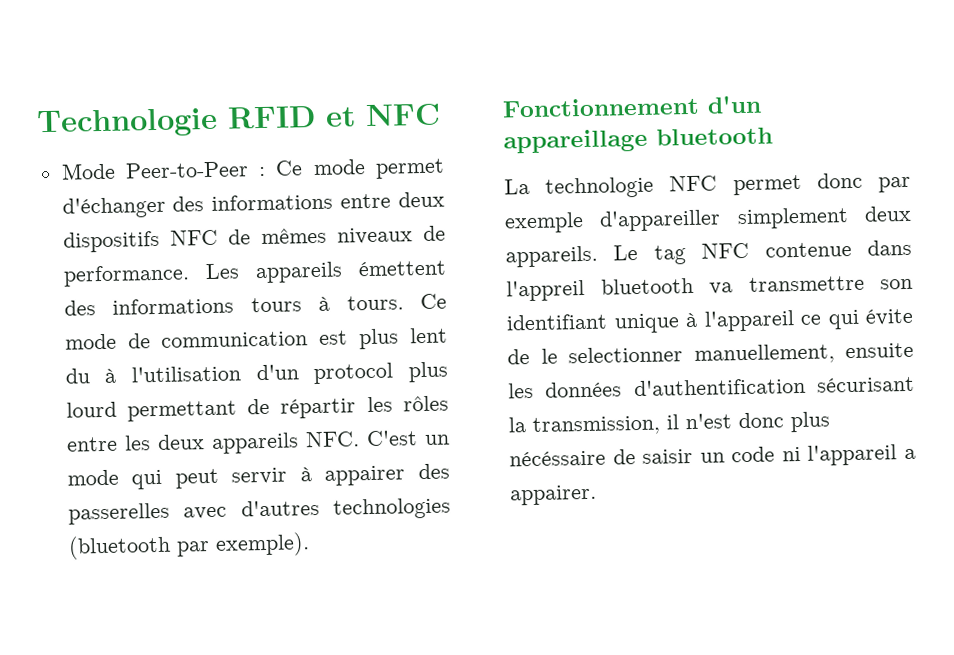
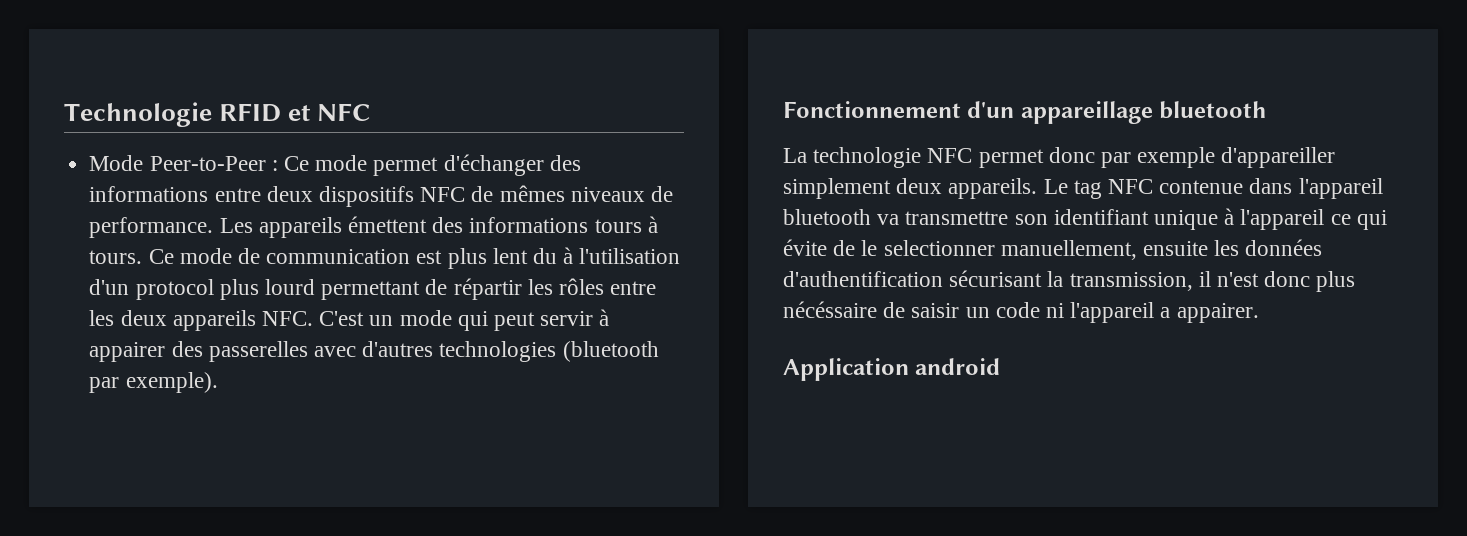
[506,279,585,302] l'appreil -> [1298,178,1383,199] l'appareil
(597, 495) none -> [783,358,1001,381] // Application android

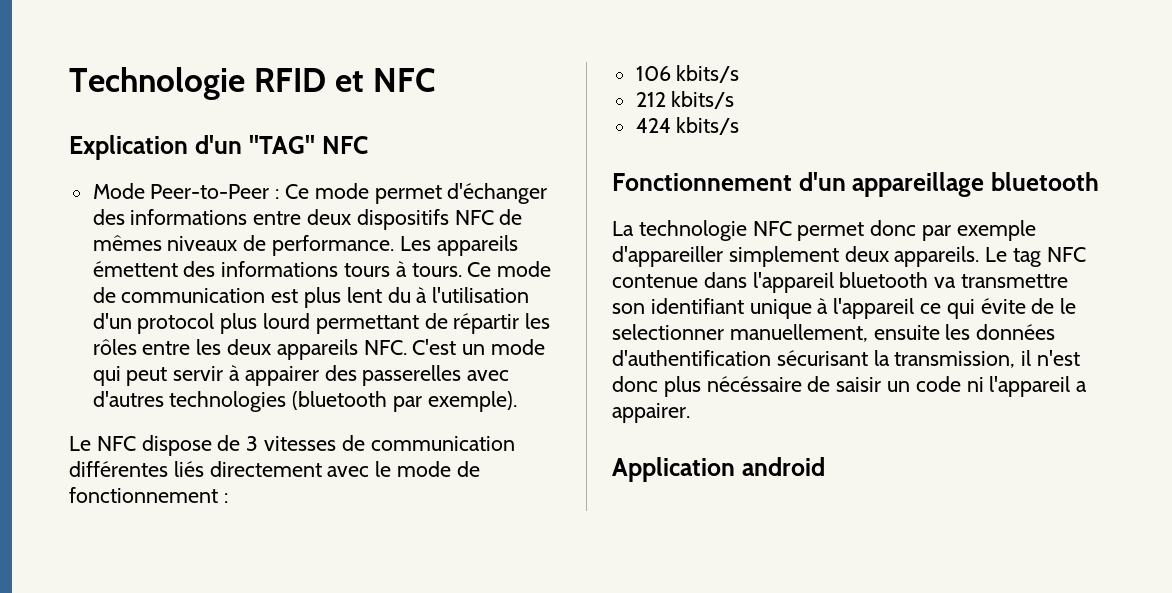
(372, 112) none -> [69,135,369,160] // Explication d'un "TAG" NFC
(218, 382) none -> [69,435,515,456] [69,461,480,477] [69,487,228,503] [635,65,740,83] [635,91,735,109] [635,117,740,135] // Le NFC dispose de 3 vitesses de communication différentes liés directement avec le mode de fonctionnement : // 106 kbits/s // 212 kbits/s // 424 kbits/s

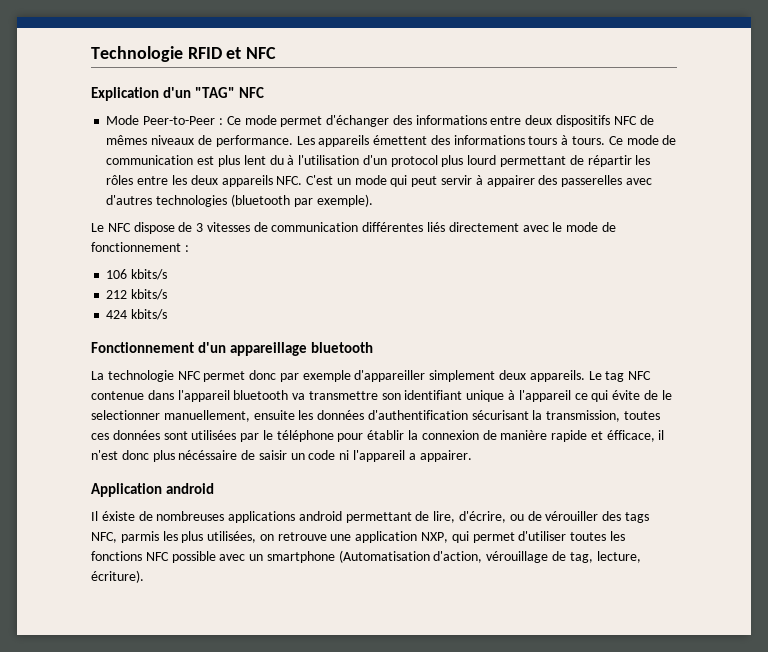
(1016, 359) none -> [624,411,661,420] [91,430,655,442] toutes ces données sont utilisées par le téléphone pour établir la connexion de manière rapide et éfficace,
(825, 466) none -> [91,511,649,523] [91,531,625,543] [91,550,641,563] [91,570,144,583] // Il éxiste de nombreuses applications android permettant de lire, d'écrire, ou de vérouiller des tags NFC, parmis les plus utilisées, on retrouve une application NXP, qui permet d'utiliser toutes les fonctions NFC possible avec un smartphone (Automatisation d'action, vérouillage de tag, lecture, écriture).

